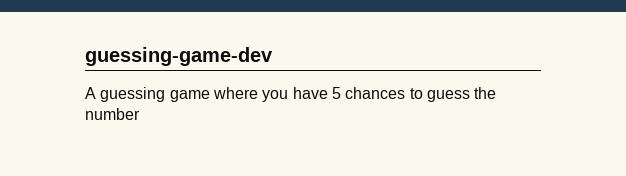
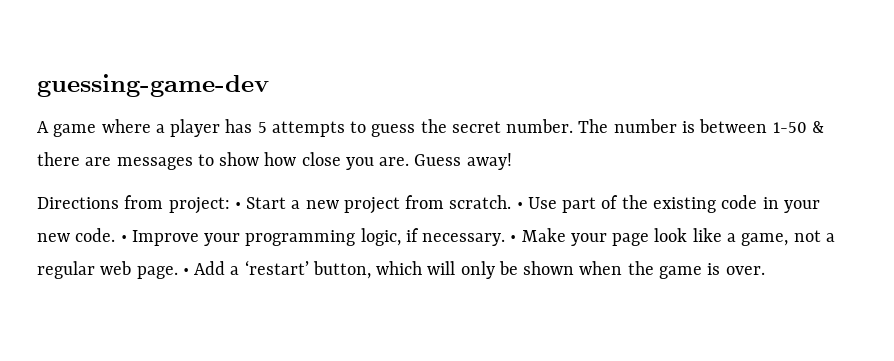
[100,87,166,102] guessing -> (49, 127) none
[262,87,497,102] [85,108,140,120] you have 5 chances to guess the number -> [155,119,824,137] [37,152,512,170] [37,195,820,214] [37,228,835,246] [37,260,765,279] a player has 5 attempts to guess the secret number. The number is between 1-50 & there are messages to show how close you are. Guess away! // Directions from project: • Start a new project from scratch. • Use part of the existing code in your new code. • Improve your programming logic, if necessary. • Make your page look like a game, not a regular web page. • Add a ‘restart’ button, which will only be shown when the game is over.

